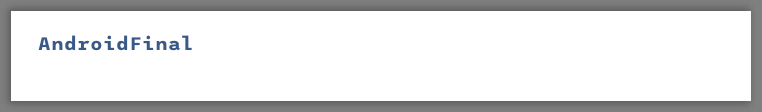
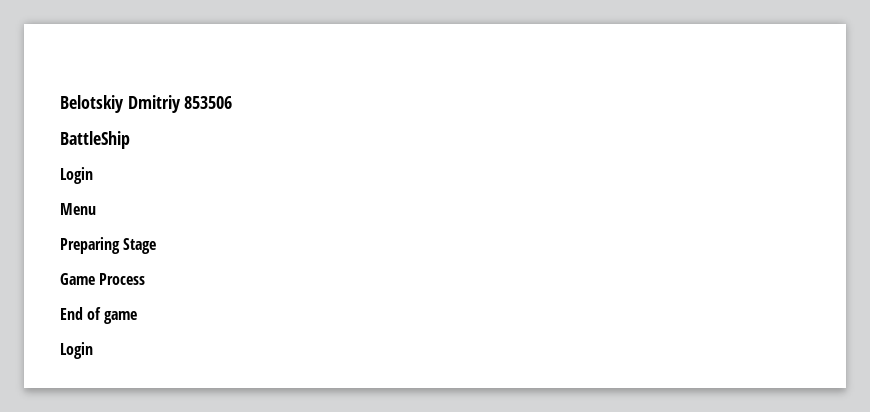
[38,35,194,51] AndroidFinal -> [60,95,233,113] [60,131,130,149] [60,167,93,184] [60,203,96,215] [60,237,157,254] [60,273,146,285] [60,307,138,324] [60,342,93,359] Belotskiy Dmitriy 853506 // BattleShip // Login // Menu // Preparing Stage // Game Process // End of game // Login

